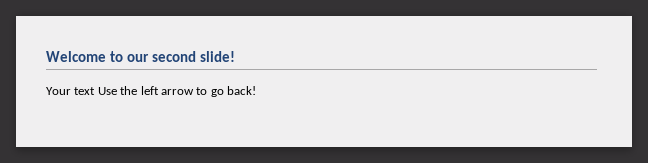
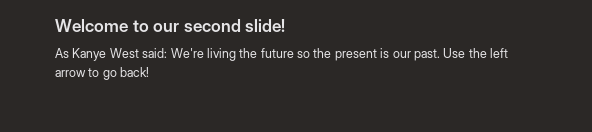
[46,87,96,95] Your text -> [55,48,440,61] As Kanye West said: We're living the future so the present is our past.

